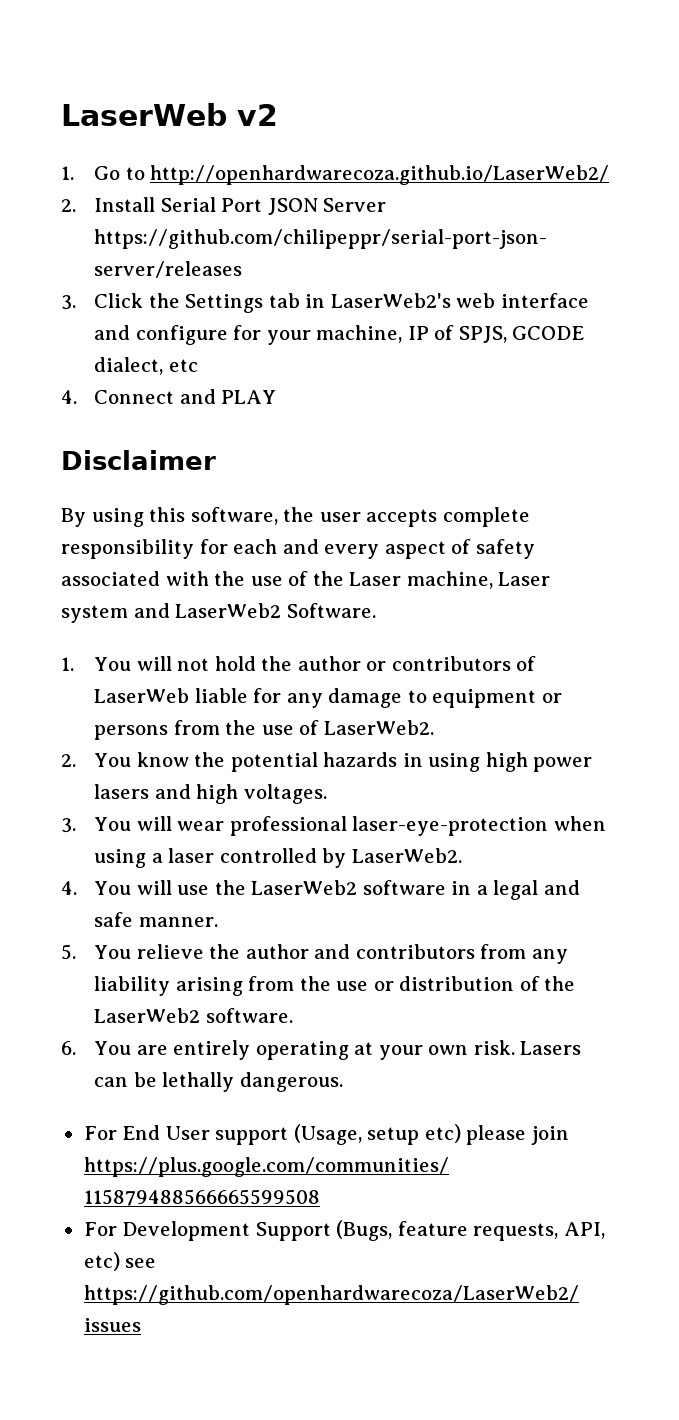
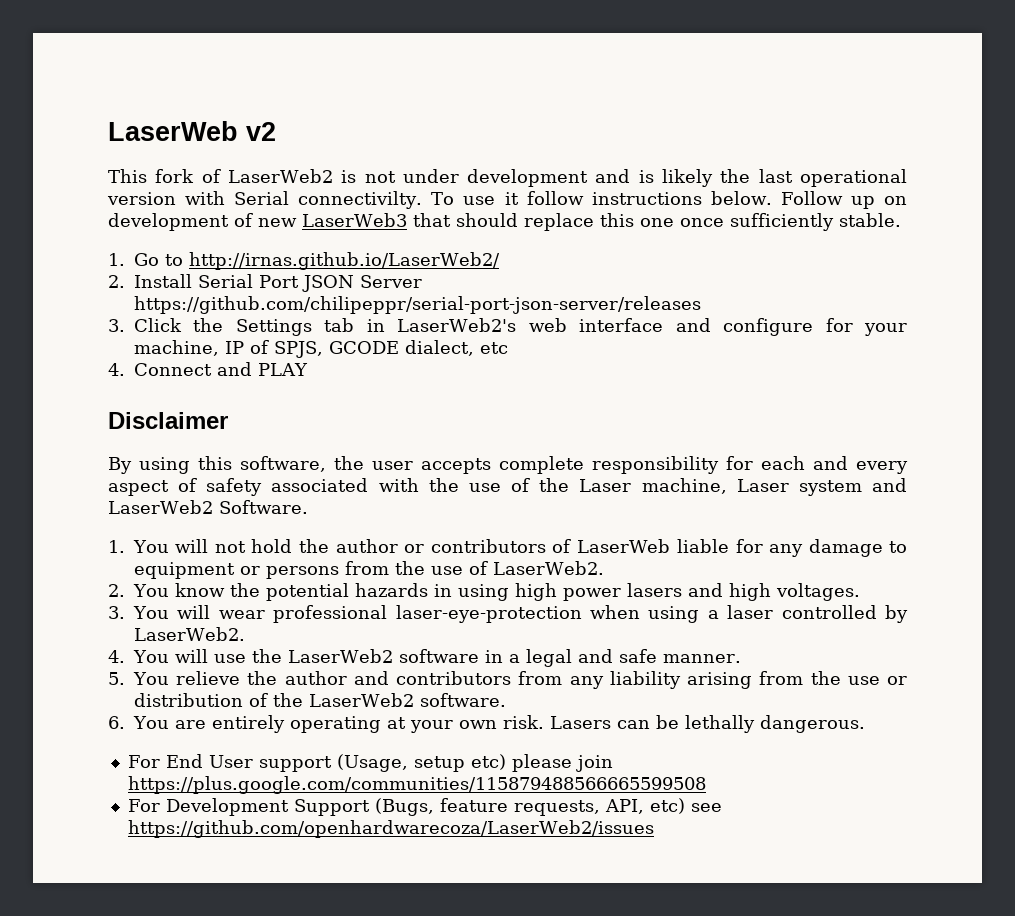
(278, 115) none -> [108,169,908,187] [107,191,907,209] [108,213,901,231] // This fork of LaserWeb2 is not under development and is likely the last operational version with Serial connectivilty. To use it follow instructions below. Follow up on development of new LaserWeb3 that should replace this one once sufficiently stable.
[150,165,610,185] http://openhardwarecoza.github.io/LaserWeb2/ -> [189,252,500,270] http://irnas.github.io/LaserWeb2/

